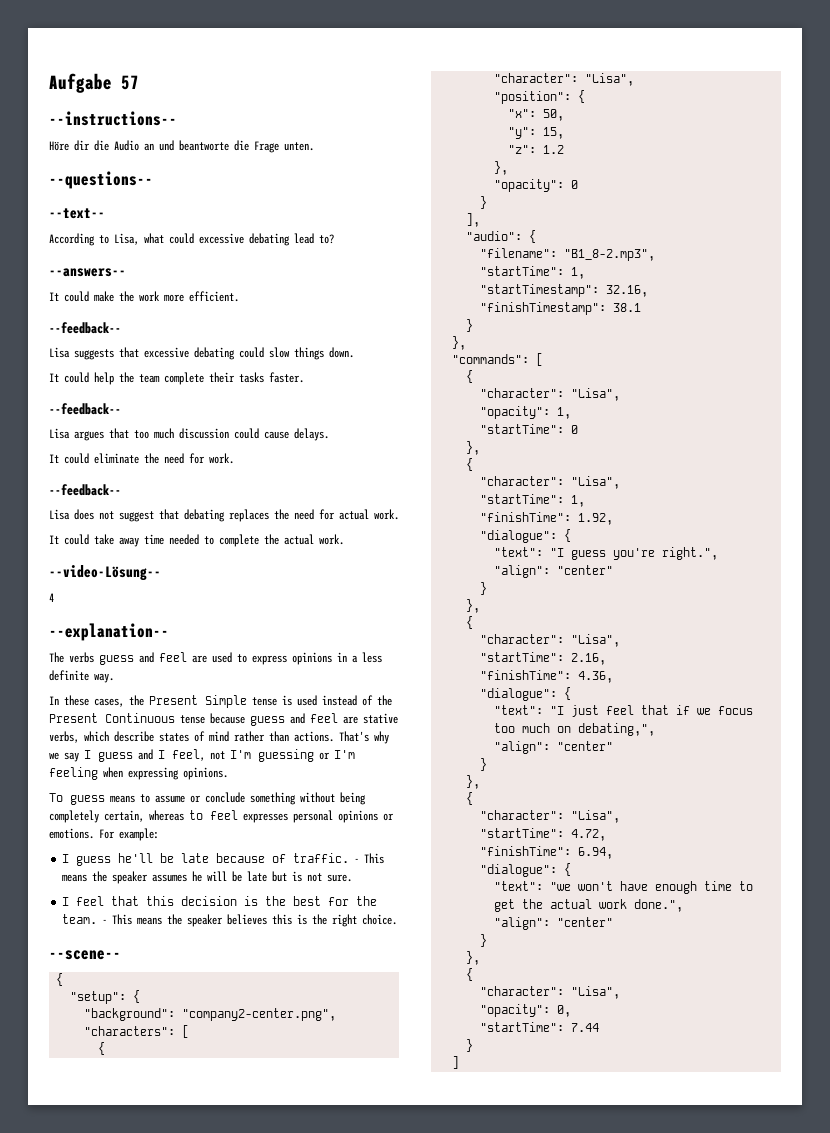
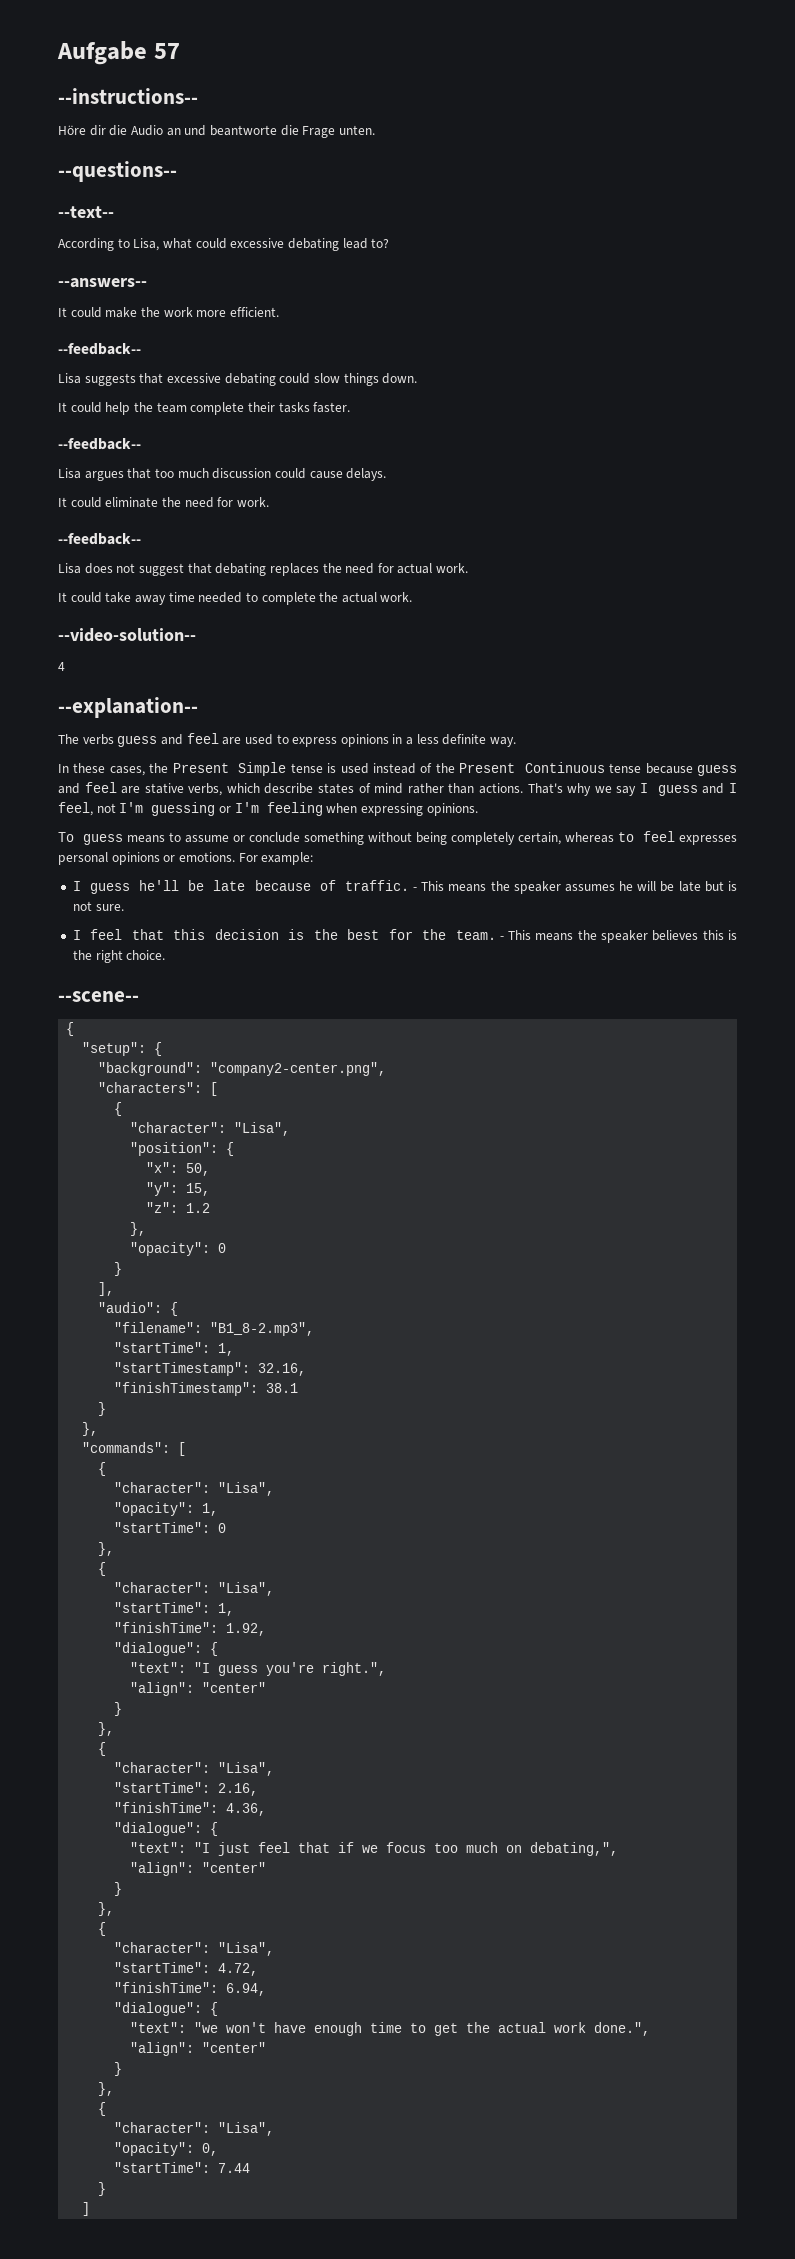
[49,565,161,581] --video-Lösung-- -> [58,628,196,642] --video-solution--

